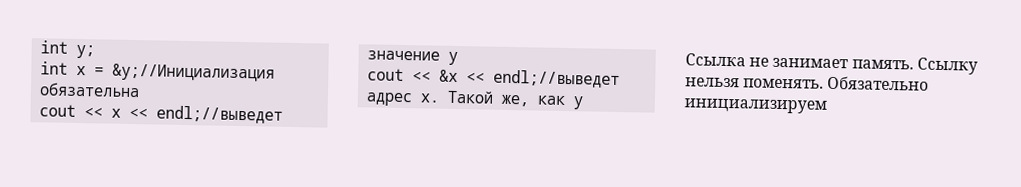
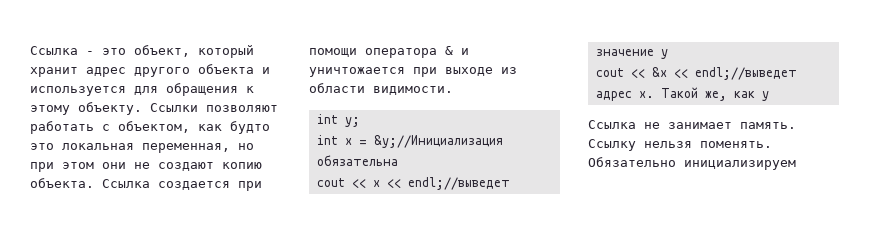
(40, 47) none -> [30,45,254,58] [30,64,270,77] [30,83,254,96] [30,102,278,115] [30,121,270,134] [30,143,254,153] [30,162,262,172] [30,178,262,191] [309,46,469,58] [309,67,517,77] [309,83,453,95] Ссылка - это объект, который хранит адрес другого объекта и используется для обращения к этому объекту. Ссылки позволяют работать с объектом, как будто это локальная переменная, но при этом они не создают копию объекта. Ссылка создается при помощи оператора & и уничтожается при выходе из области видимости. //

